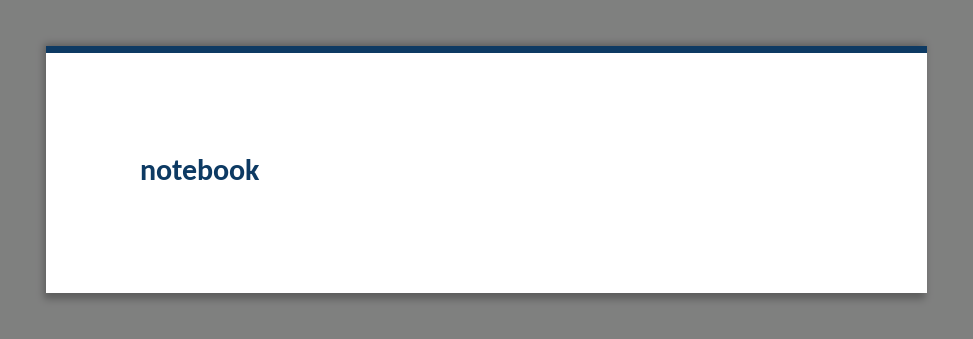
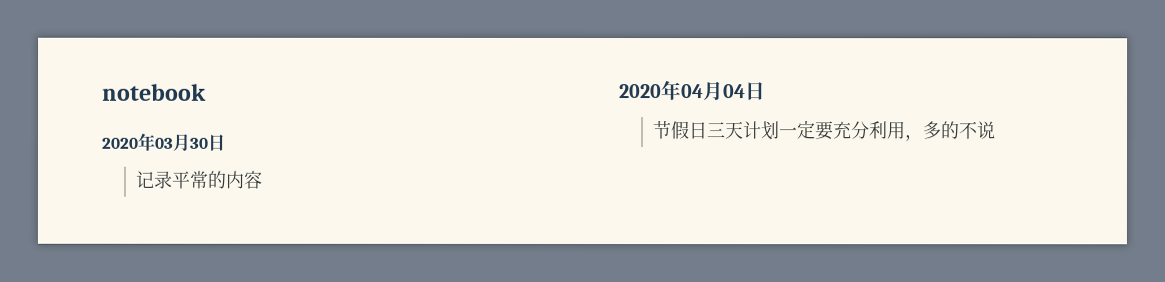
(260, 169) none -> [101,132,226,152] [135,170,263,189] [619,80,766,102] [653,120,997,142] // 2020年03月30日 // 记录平常的内容 // 2020年04月04日 // 节假日三天计划一定要充分利用，多的不说

